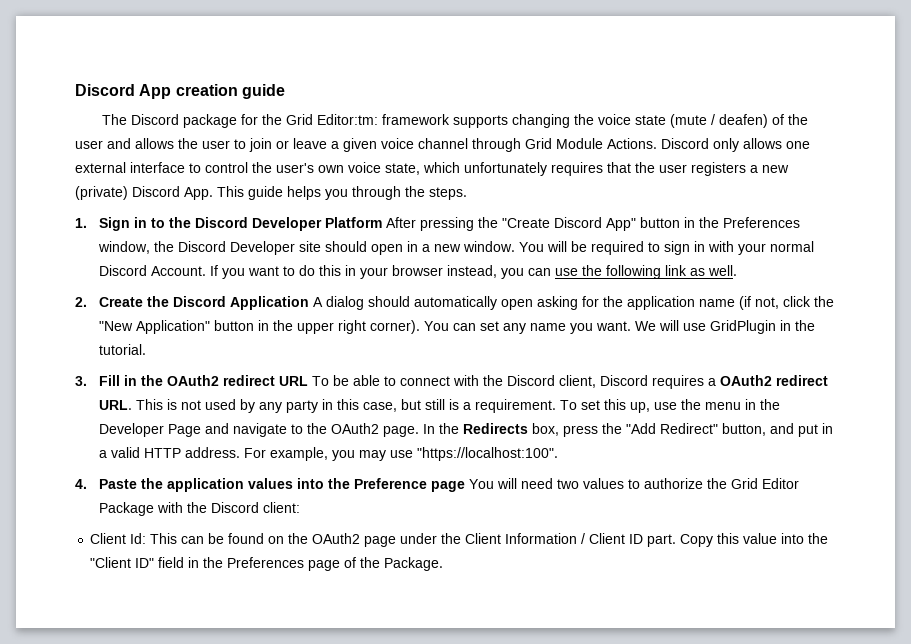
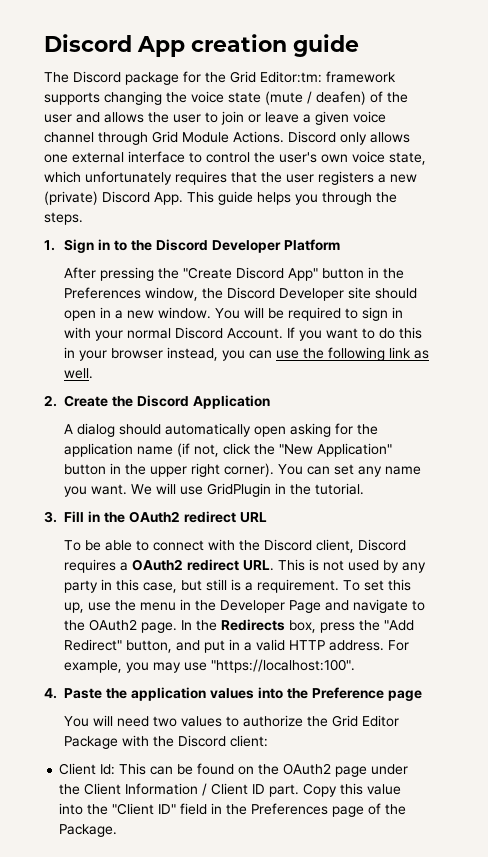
(383, 222) none -> (340, 245) //
(310, 303) none -> (270, 402) //
(309, 381) none -> (267, 517) //
(466, 486) none -> (422, 695) //

